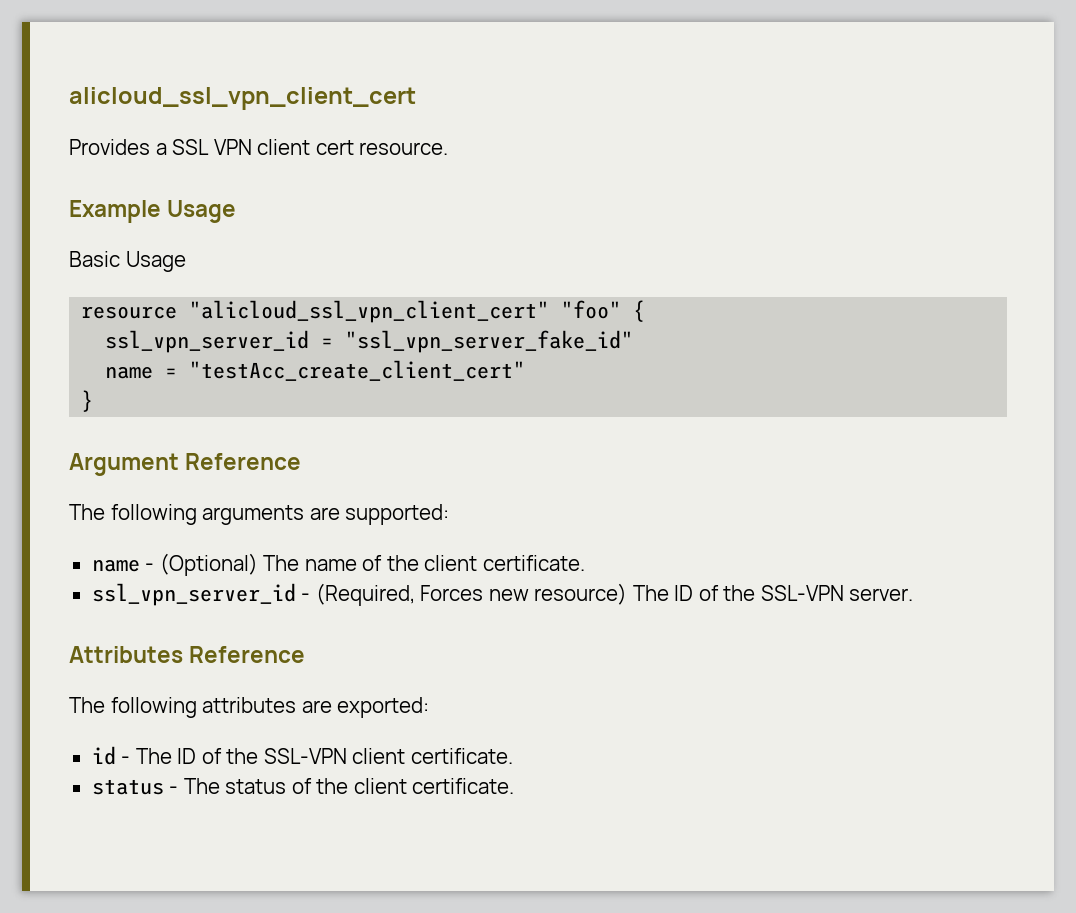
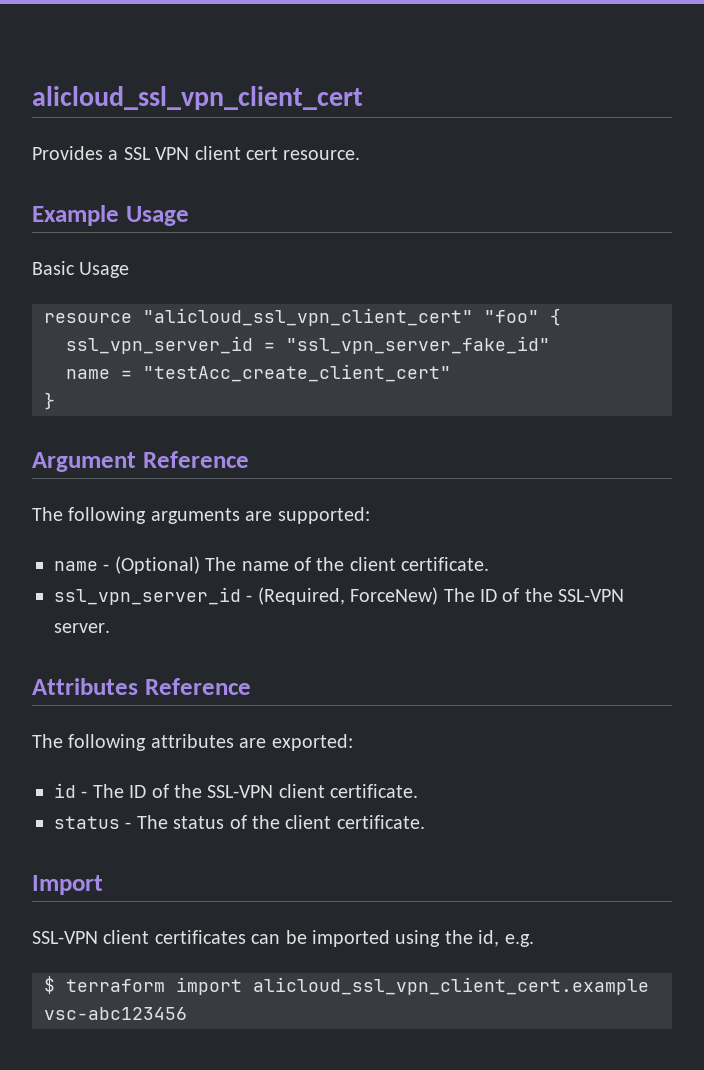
[420,583,628,605] Forces new resource) -> [350,587,439,605] ForceNew)
(515, 786) none -> [32,875,103,895] [32,930,534,947] [44,976,649,995] [44,1007,187,1020] // Import // SSL-VPN client certificates can be imported using the id, e.g. // $ terraform import alicloud_ssl_vpn_client_cert.example vsc-abc123456

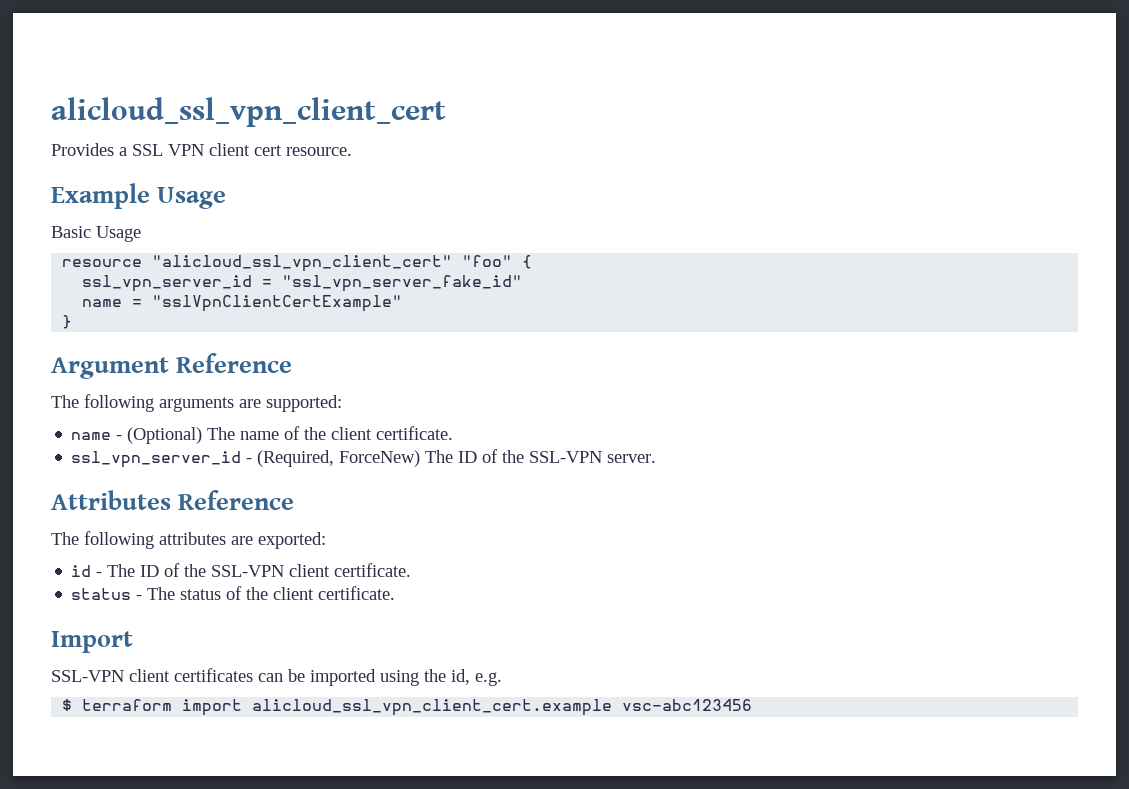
[143,364,451,382] "testAcc_create_client_cert" -> [152,295,403,312] "sslVpnClientCertExample"

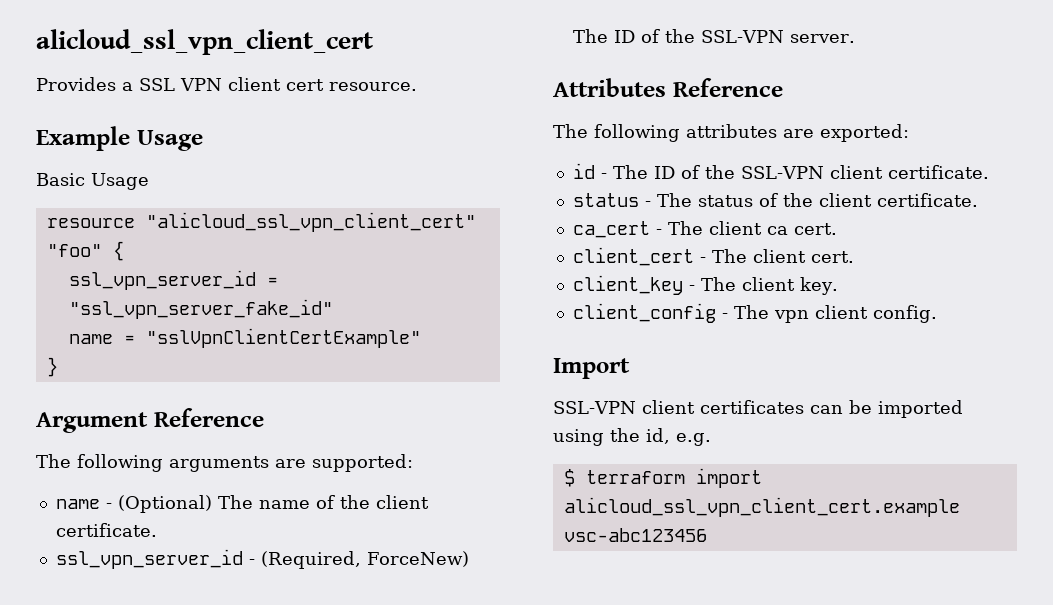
(396, 593) none -> [572,221,837,238] [572,247,854,266] [572,275,838,295] [572,303,937,323] // ca_cert - The client ca cert. // client_cert - The client cert. // client_key - The client key. // client_config - The vpn client config.

